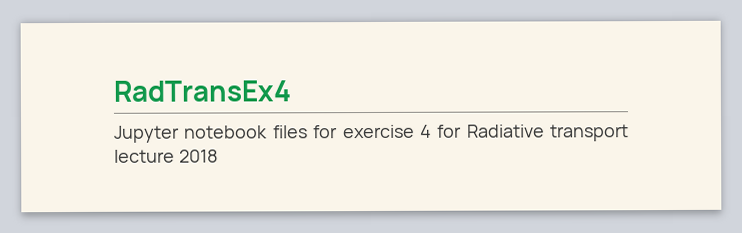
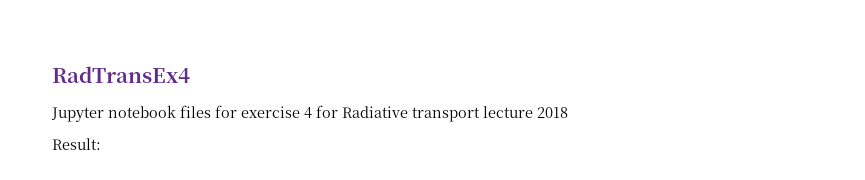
(218, 156) none -> [52,138,101,150] // Result:

